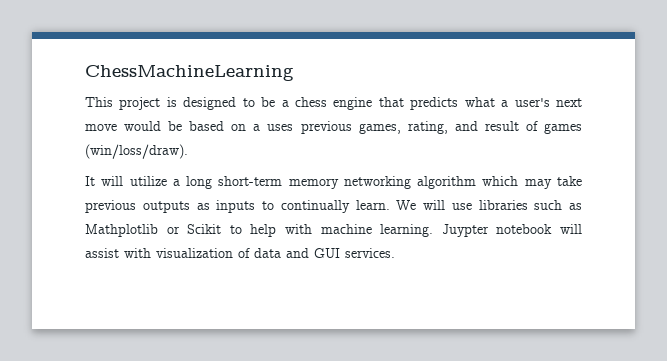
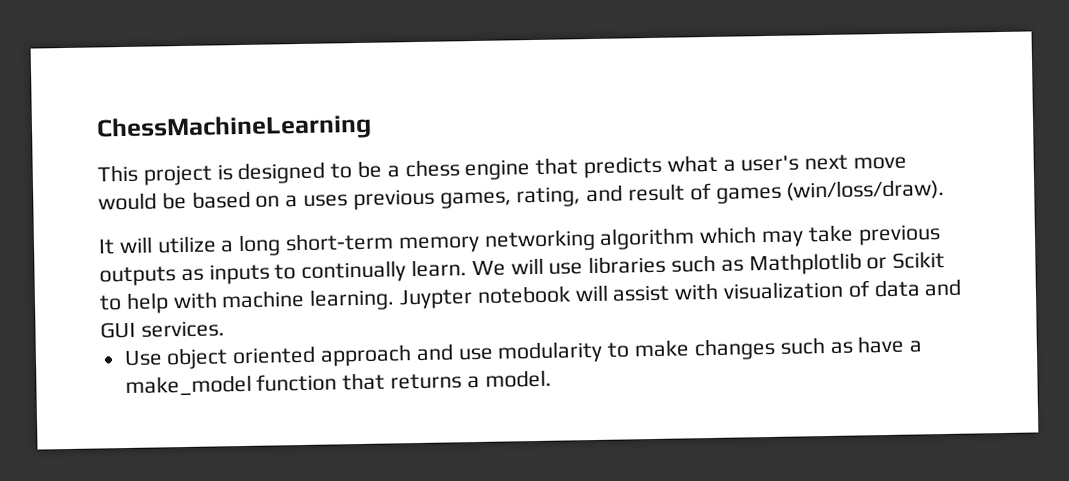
(395, 253) none -> [123,335,923,370] [124,369,552,398] // Use object oriented approach and use modularity to make changes such as have a make_model function that returns a model.

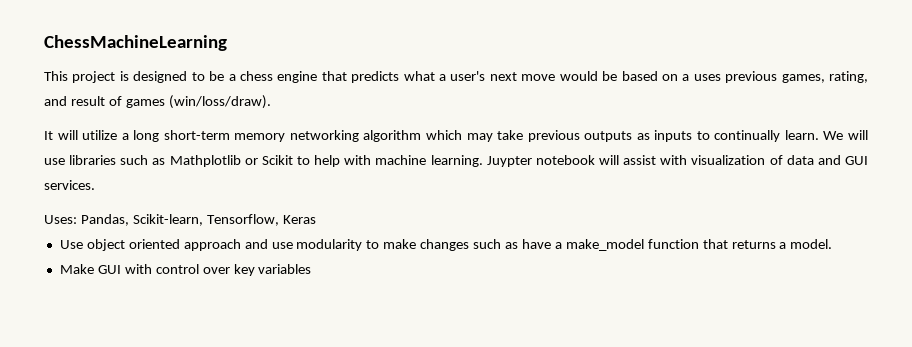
(225, 329) none -> [44,214,316,226] // Uses: Pandas, Scikit-learn, Tensorflow, Keras
(552, 378) none -> [59,264,312,276] // Make GUI with control over key variables

